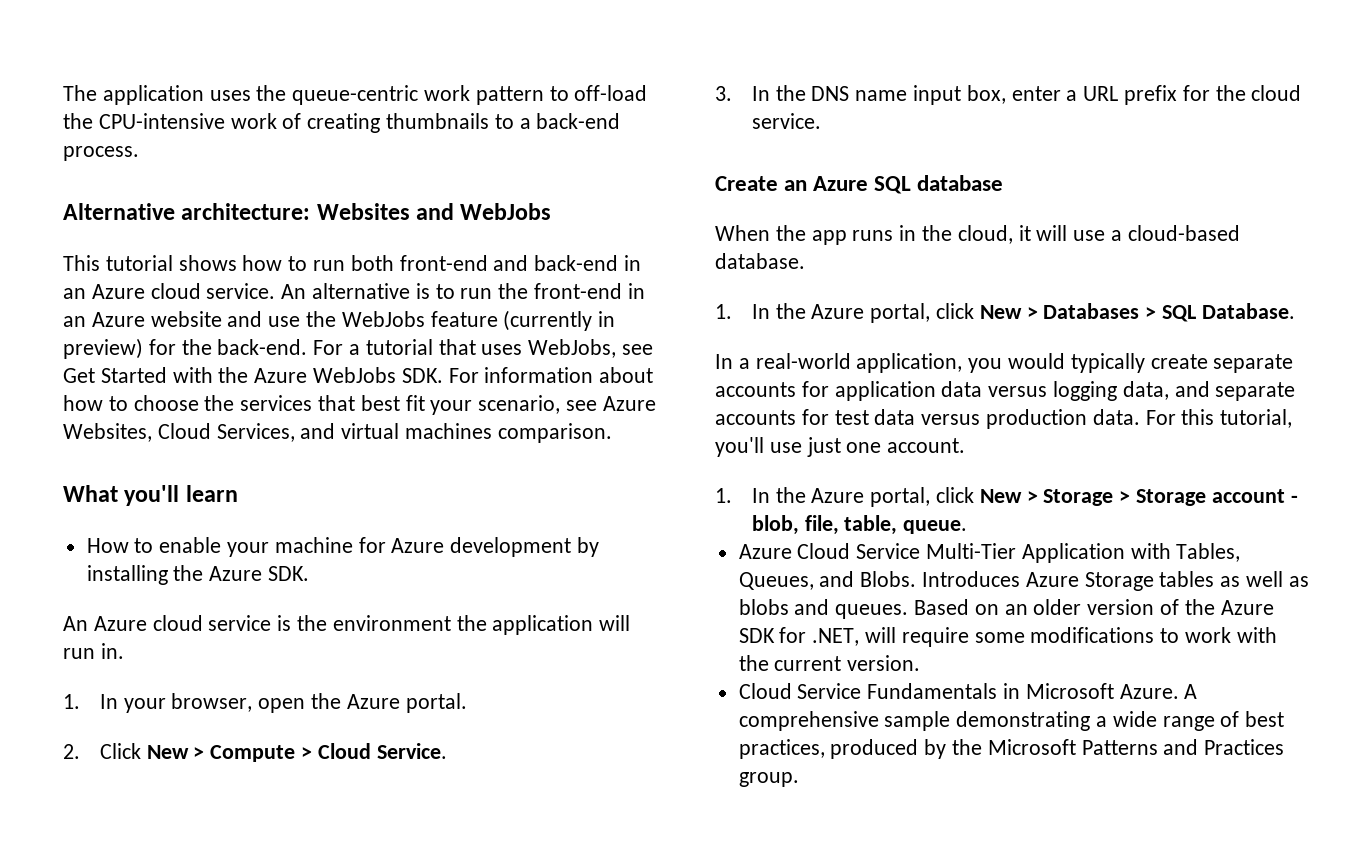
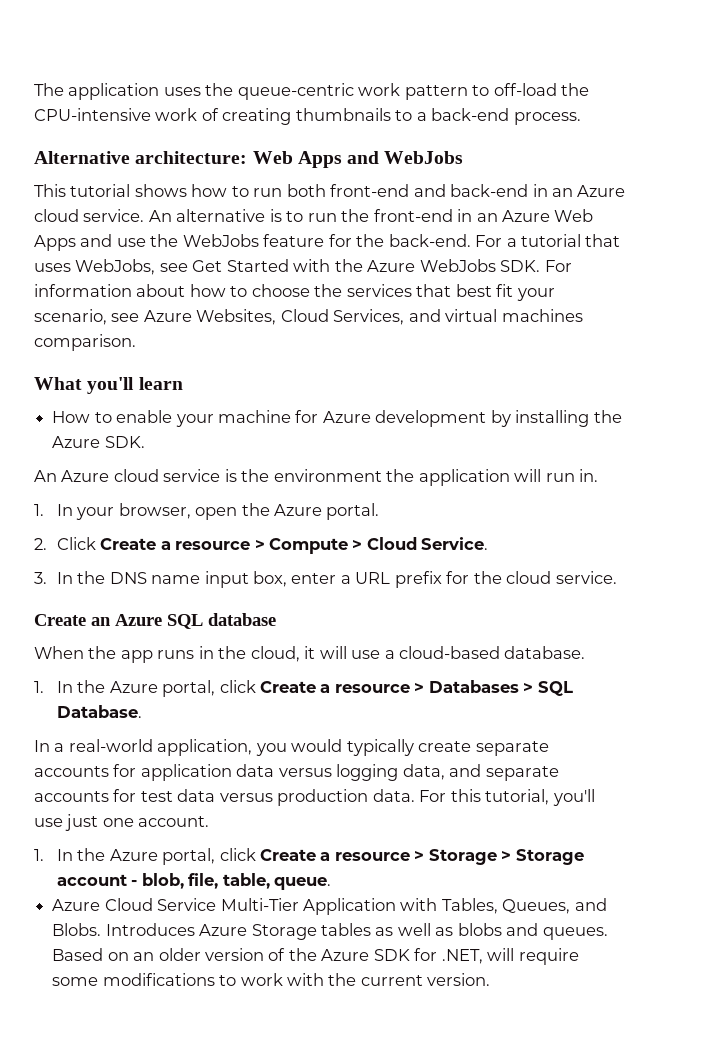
[316,203,410,220] Websites -> [252,151,342,168] Web Apps
[150,311,222,327] website -> [554,209,594,222] [34,235,76,251] Web Apps
[503,310,616,331] [63,338,143,359] (currently in preview) -> (325, 240) none
[146,745,189,759] New -> [100,538,251,550] Create a resource
[979,305,1022,319] New -> [260,681,410,693] Create a resource
[979,489,1022,503] New -> [260,849,410,861] Create a resource
[738,683,1198,699] [738,711,1285,731] [738,739,1285,759] [738,772,799,787] // Cloud Service Fundamentals in Microsoft Azure. A comprehensive sample demonstrating a wide range of best practices, produced by the Microsoft Patterns and Practices group. -> (491, 979) none

